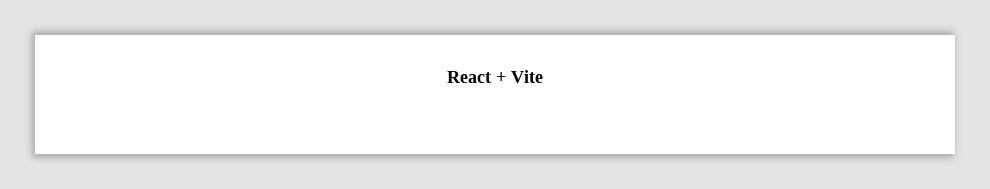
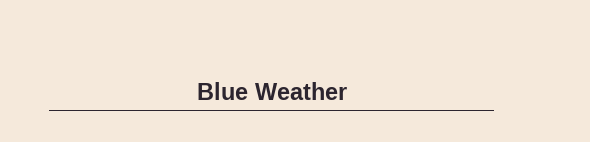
[447,70,543,83] React + Vite -> [196,82,347,100] Blue Weather

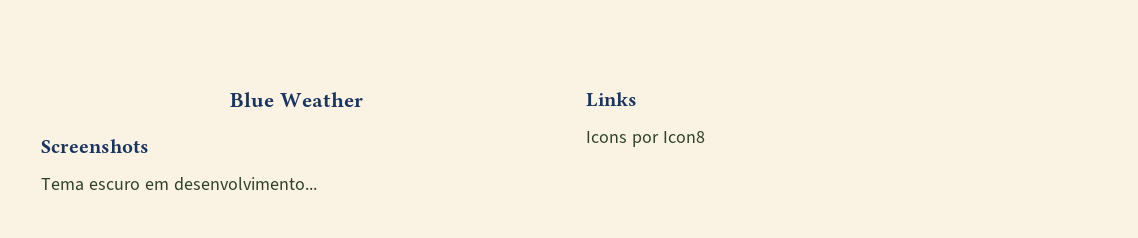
(347, 91) none -> [41,139,149,153] [41,177,317,191] [586,92,637,107] [586,131,705,147] // Screenshots // Tema escuro em desenvolvimento... // Links // Icons por Icon8

